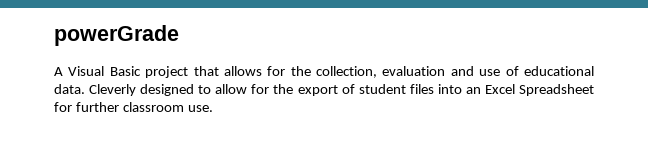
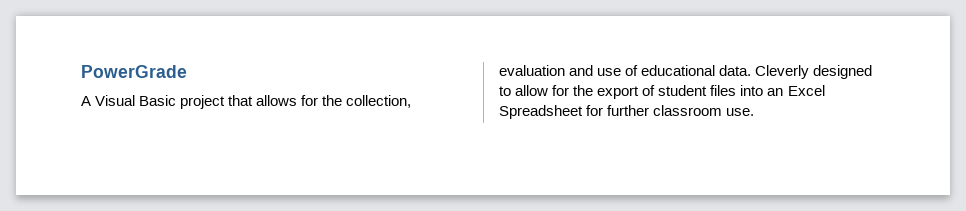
[54,25,179,46] powerGrade -> [81,65,187,78] PowerGrade

